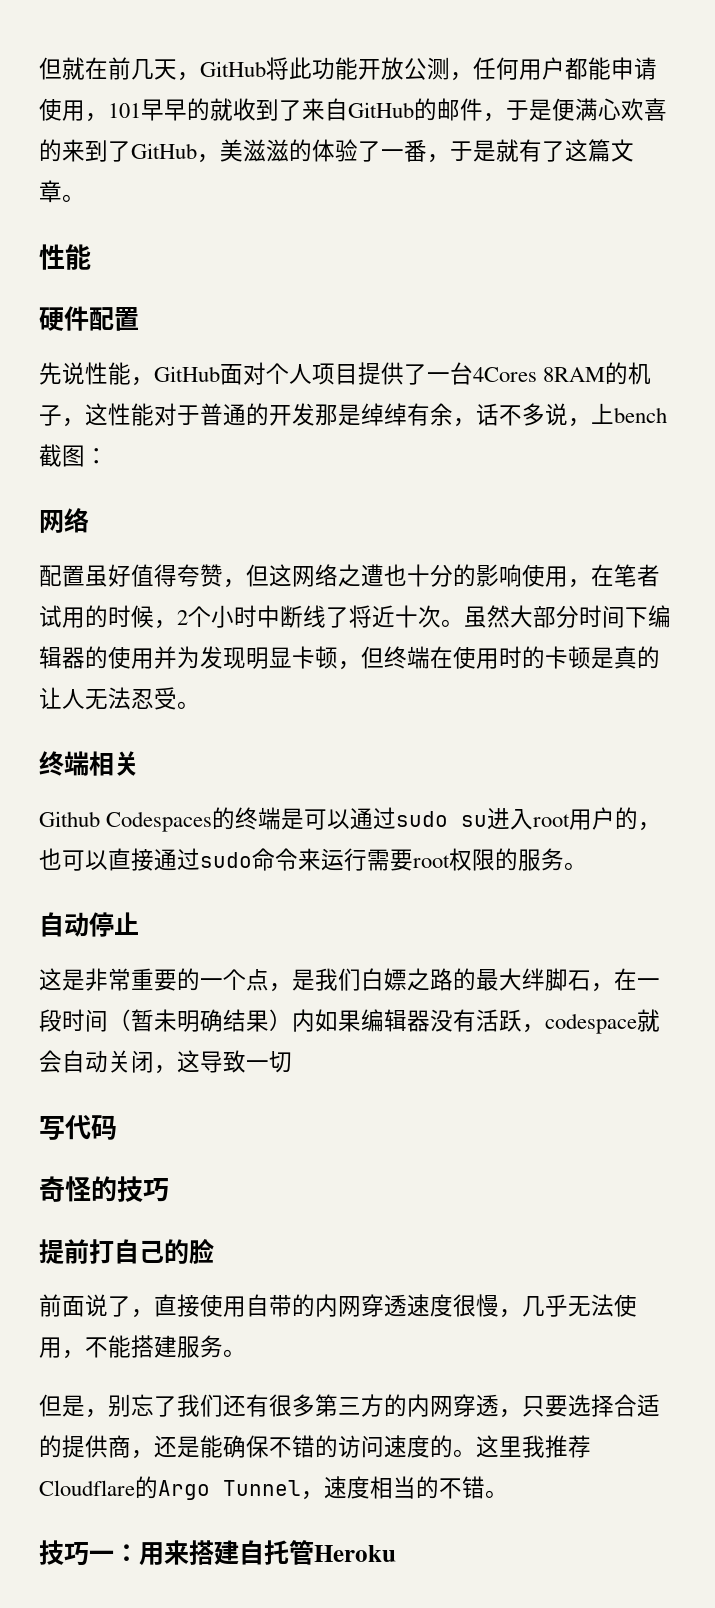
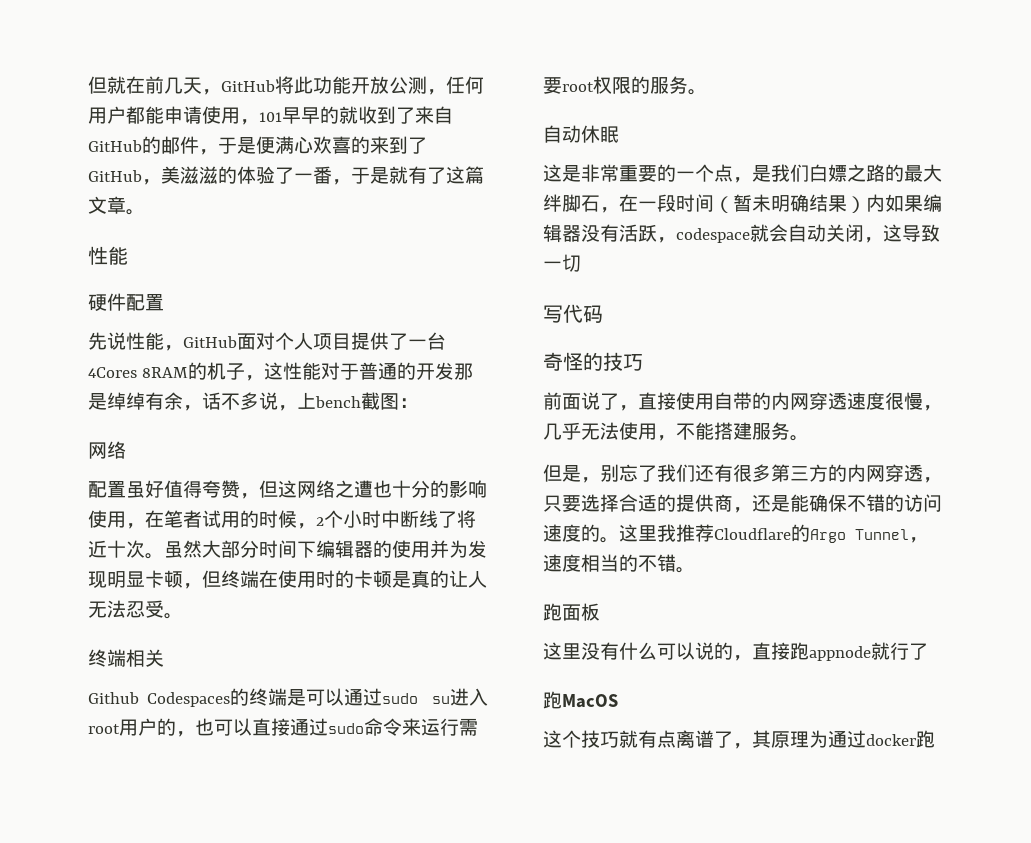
[89,912,139,937] 停止 -> [581,125,619,143] 休眠
[39,1238,214,1264] // 提前打自己的脸 -> (643, 362) none
[39,1540,396,1566] 技巧一：用来搭建自托管Heroku -> [543,603,600,621] [543,642,928,661] [543,691,618,709] [543,730,935,749] 跑面板 // 这里没有什么可以说的，直接跑appnode就行了 // 跑MacOS // 这个技巧就有点离谱了，其原理为通过docker跑

